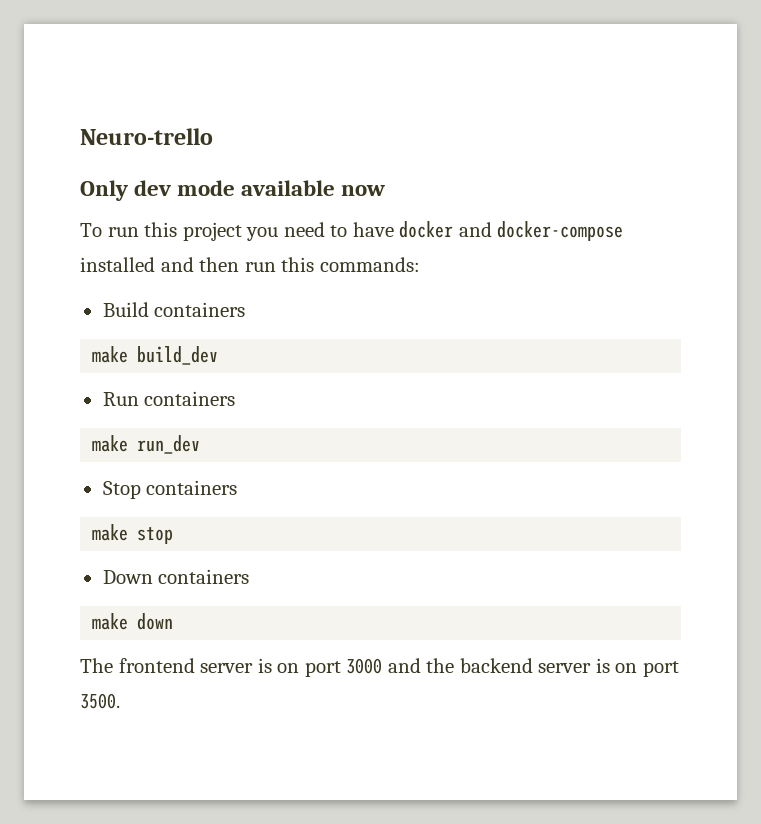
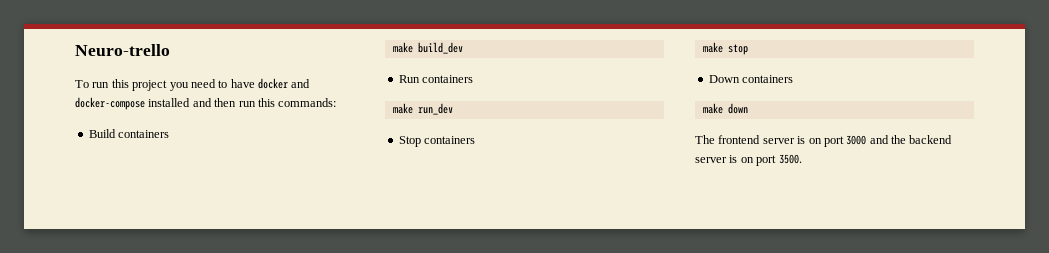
[80,180,386,201] // Only dev mode available now -> (170, 50) none

